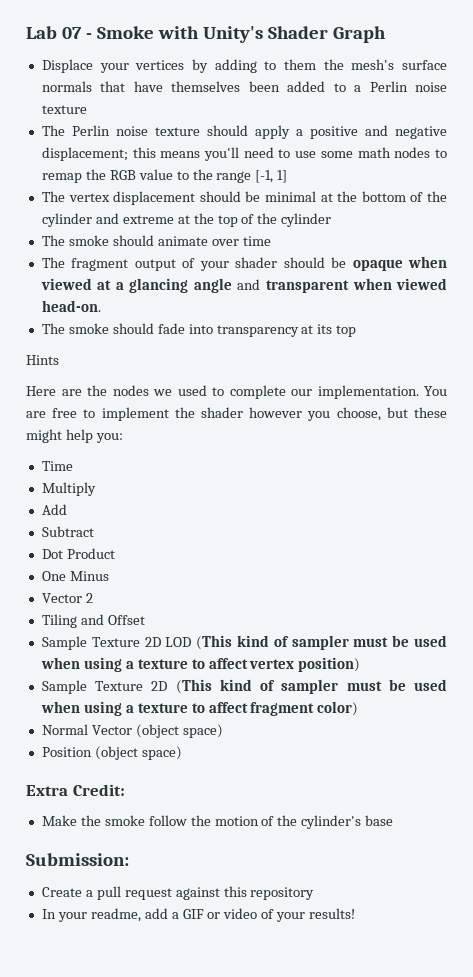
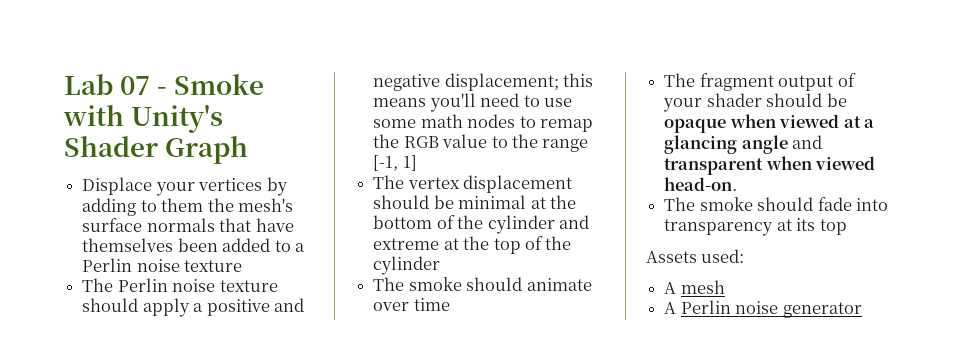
[26,355,59,365] [26,385,447,399] [26,407,447,421] [26,429,123,443] [41,461,73,471] [41,482,96,496] [41,504,67,515] [41,526,94,537] [41,548,115,559] [41,571,109,581] [41,593,93,603] [41,614,145,628] [41,635,448,650] [40,657,361,672] [41,679,447,694] [40,701,359,716] [41,724,223,738] [41,746,182,760] [26,784,125,796] [41,815,394,829] [26,853,129,866] [41,886,315,900] [41,908,356,922] Hints // Here are the nodes we used to complete our implementation. You are free to implement the shader however you choose, but these might help you: // Time // Multiply // Add // Subtract // Dot Product // One Minus // Vector 2 // Tiling and Offset // Sample Texture 2D LOD (This kind of sampler must be used when using a texture to affect vertex position) // Sample Texture 2D (This kind of sampler must be used when using a texture to affect fragment color) // Normal Vector (object space) // Position (object space) // Extra Credit: // Make the smoke follow the motion of the cylinder's base // Submission: // Create a pull request against this repository // In your readme, add a GIF or video of your results! -> [646,249,745,263] [664,280,725,294] [664,300,862,318] Assets used: // A mesh // A Perlin noise generator

